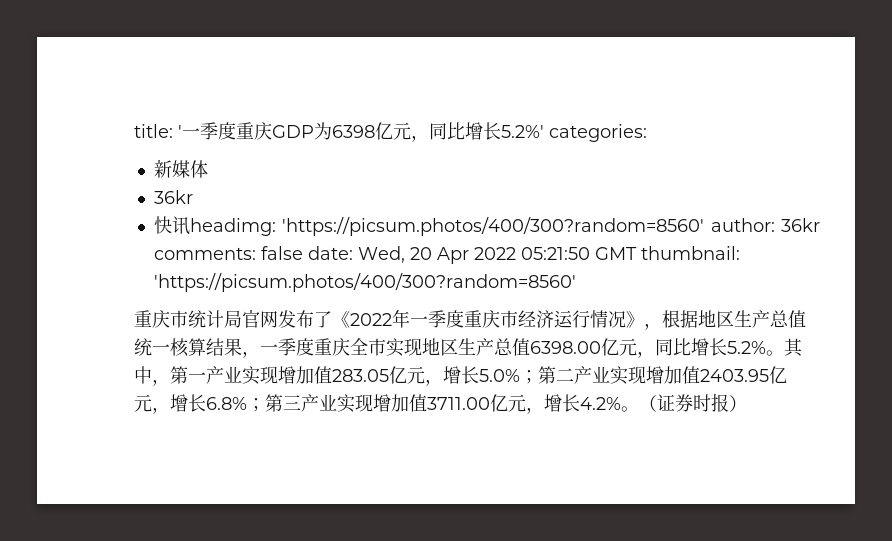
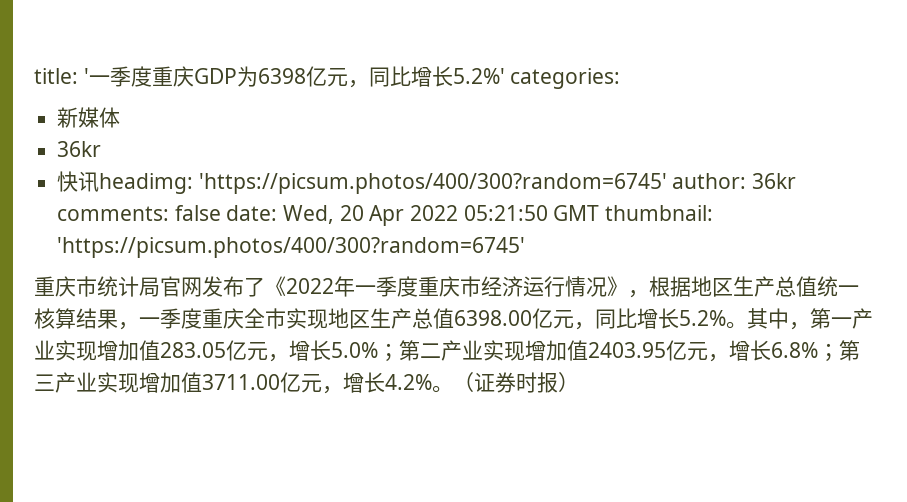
[282,217,705,236] 'https://picsum.photos/400/300?random=8560' -> [198,173,667,194] 'https://picsum.photos/400/300?random=6745'
[153,273,576,292] 'https://picsum.photos/400/300?random=8560' -> [57,237,526,258] 'https://picsum.photos/400/300?random=6745'

